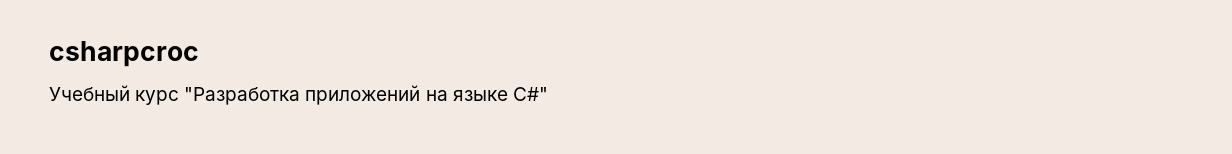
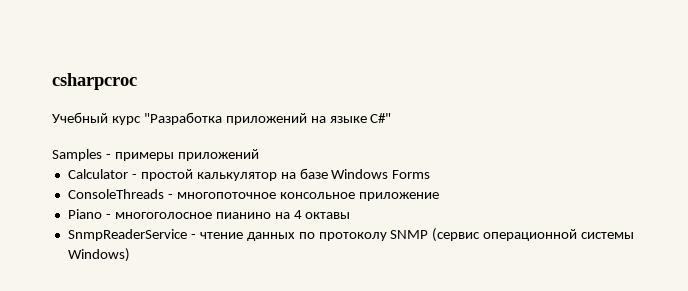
(548, 94) none -> [52,149,259,161] [67,168,431,181] [67,189,439,201] [67,209,351,219] [67,228,635,242] [67,248,130,262] // Samples - примеры приложений // Calculator - простой калькулятор на базе Windows Forms // ConsoleThreads - многопоточное консольное приложение // Piano - многоголосное пианино на 4 октавы // SnmpReaderService - чтение данных по протоколу SNMP (сервис операционной системы Windows)

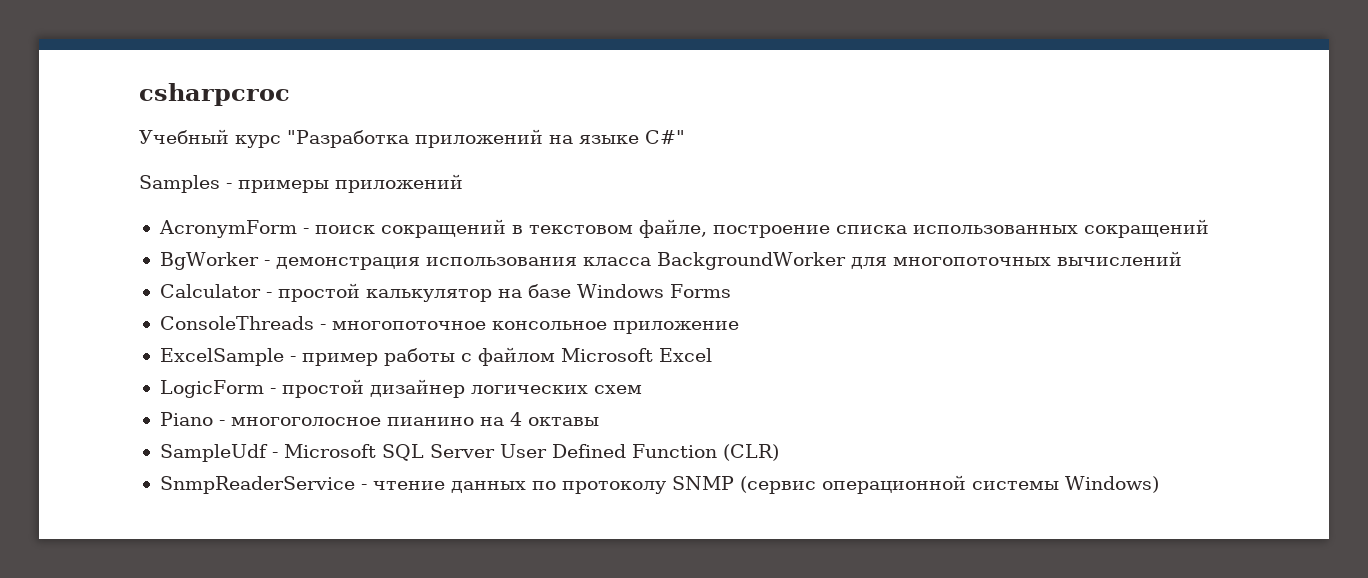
(259, 155) none -> [158,219,1209,238] [159,251,1182,270] // AcronymForm - поиск сокращений в текстовом файле, построение списка использованных сокращений // BgWorker - демонстрация использования класса BackgroundWorker для многопоточных вычислений
(439, 196) none -> [159,347,712,366] [159,379,642,398] // ExcelSample - пример работы с файлом Microsoft Excel // LogicForm - простой дизайнер логических схем
(351, 215) none -> [159,444,779,462] // SampleUdf - Microsoft SQL Server User Defined Function (CLR)

